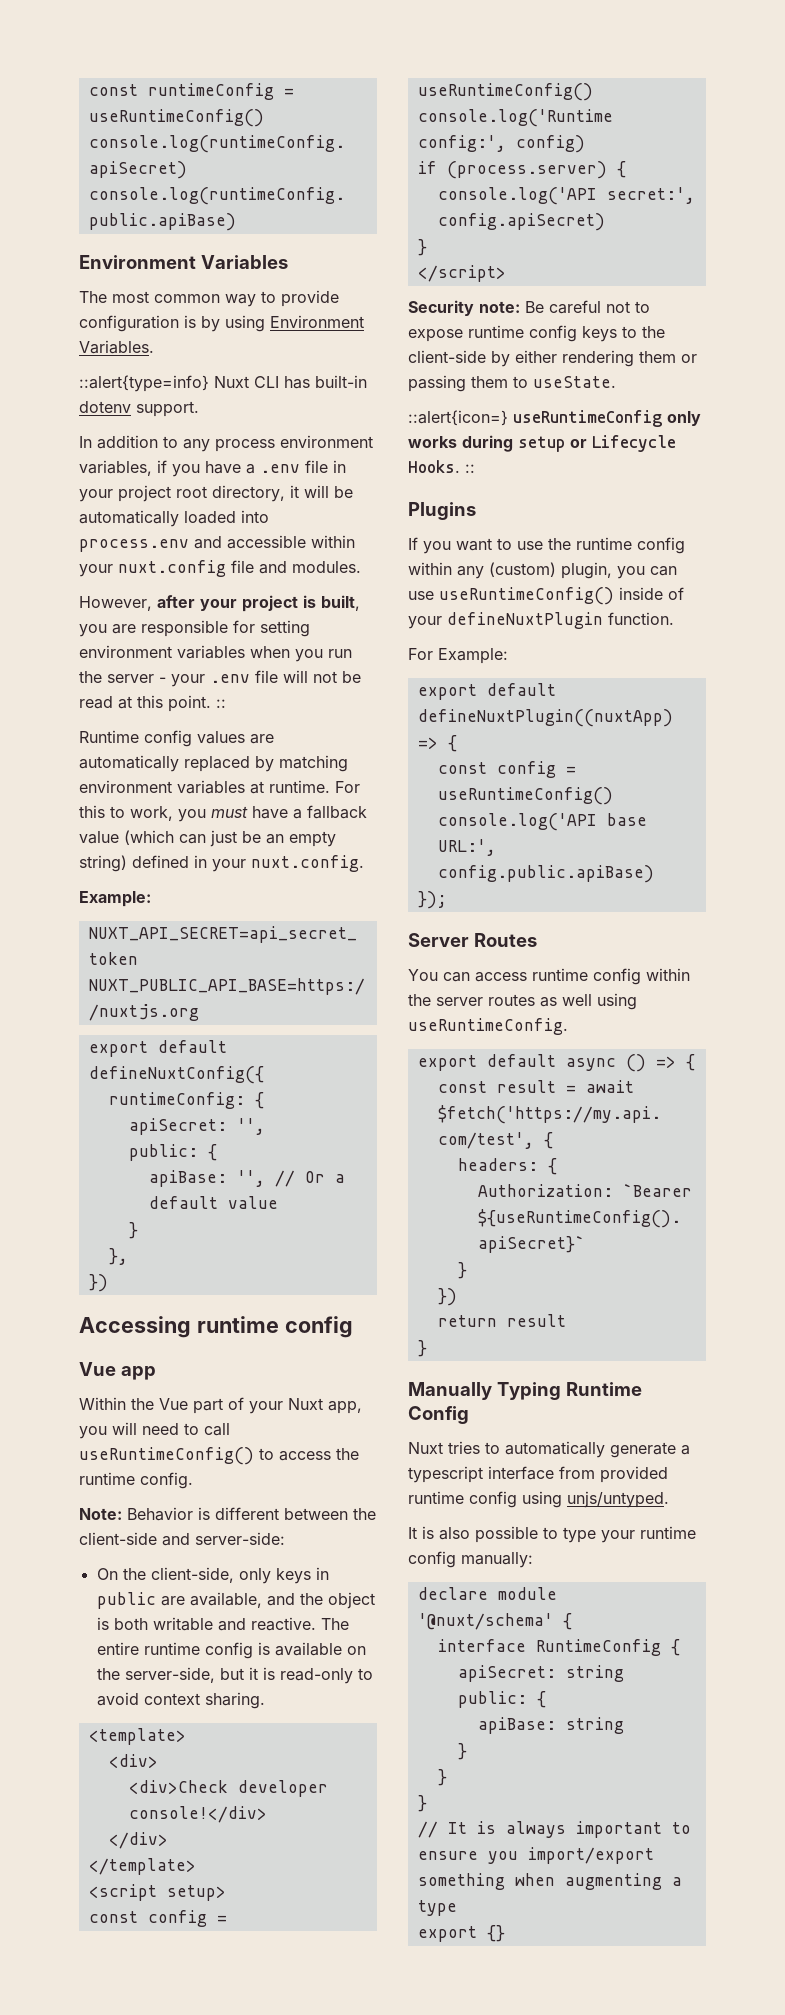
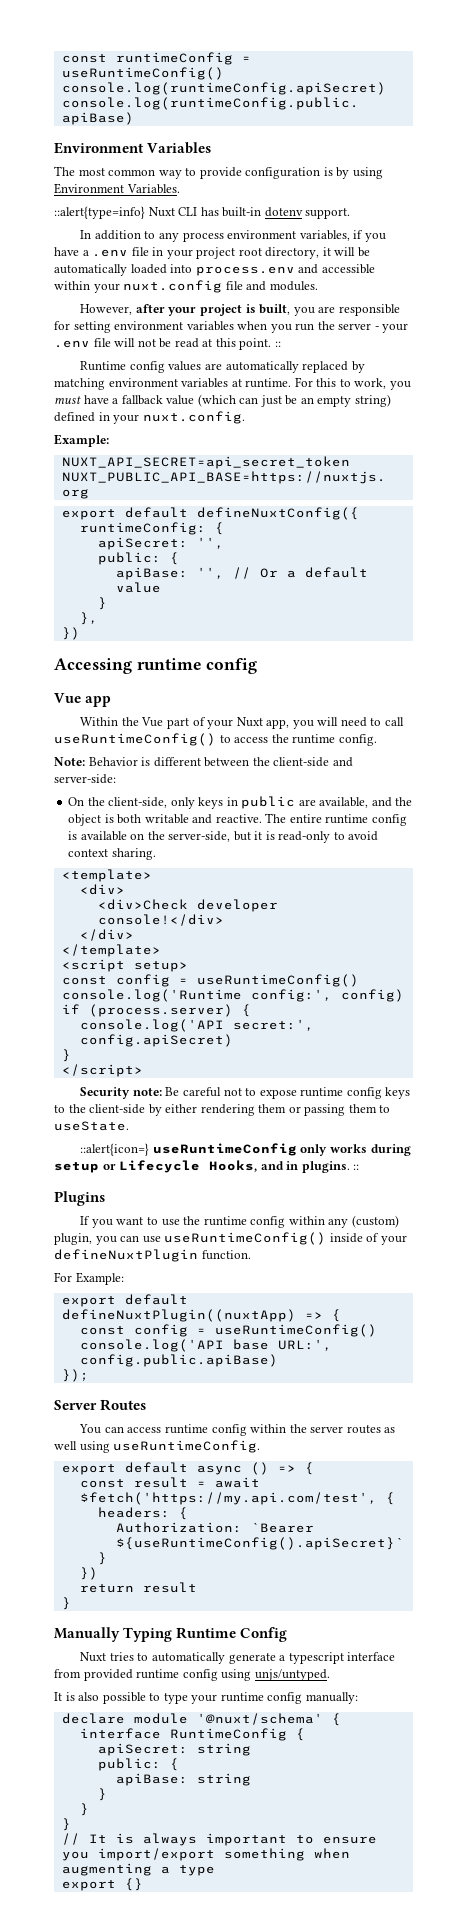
[408,460,460,473] Hooks. -> [209,1160,350,1173] Hooks, and in plugins.

